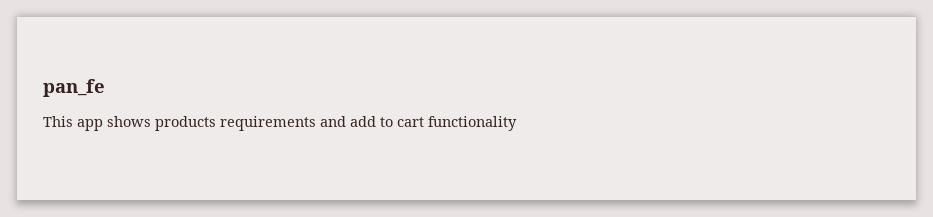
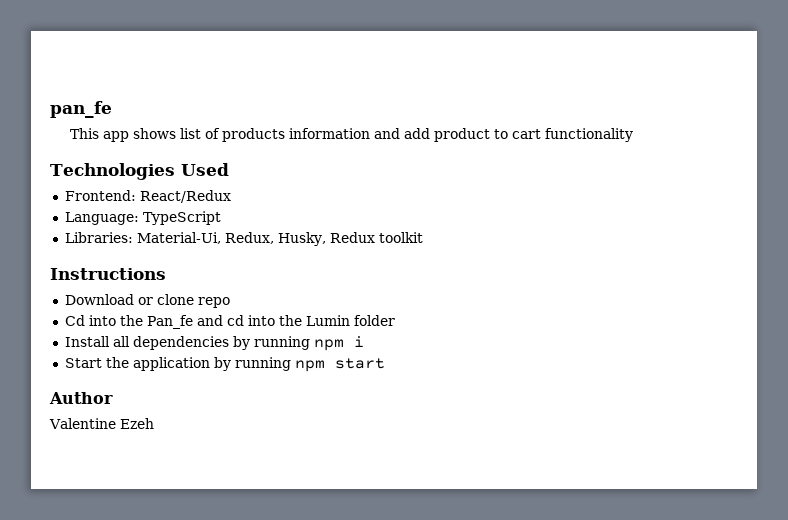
[155,116,316,131] products requirements -> [180,128,371,142] list of products information
(376, 121) none -> [434,128,491,142] product
(517, 123) none -> [50,163,229,180] [64,190,231,203] [64,211,221,225] [64,232,423,246] [50,268,166,280] [64,294,230,308] [64,315,395,329] [64,336,364,351] [64,357,385,372] [49,392,113,404] [49,418,154,429] // Technologies Used // Frontend: React/Redux // Language: TypeScript // Libraries: Material-Ui, Redux, Husky, Redux toolkit // Instructions // Download or clone repo // Cd into the Pan_fe and cd into the Lumin folder // Install all dependencies by running npm i // Start the application by running npm start // Author // Valentine Ezeh

